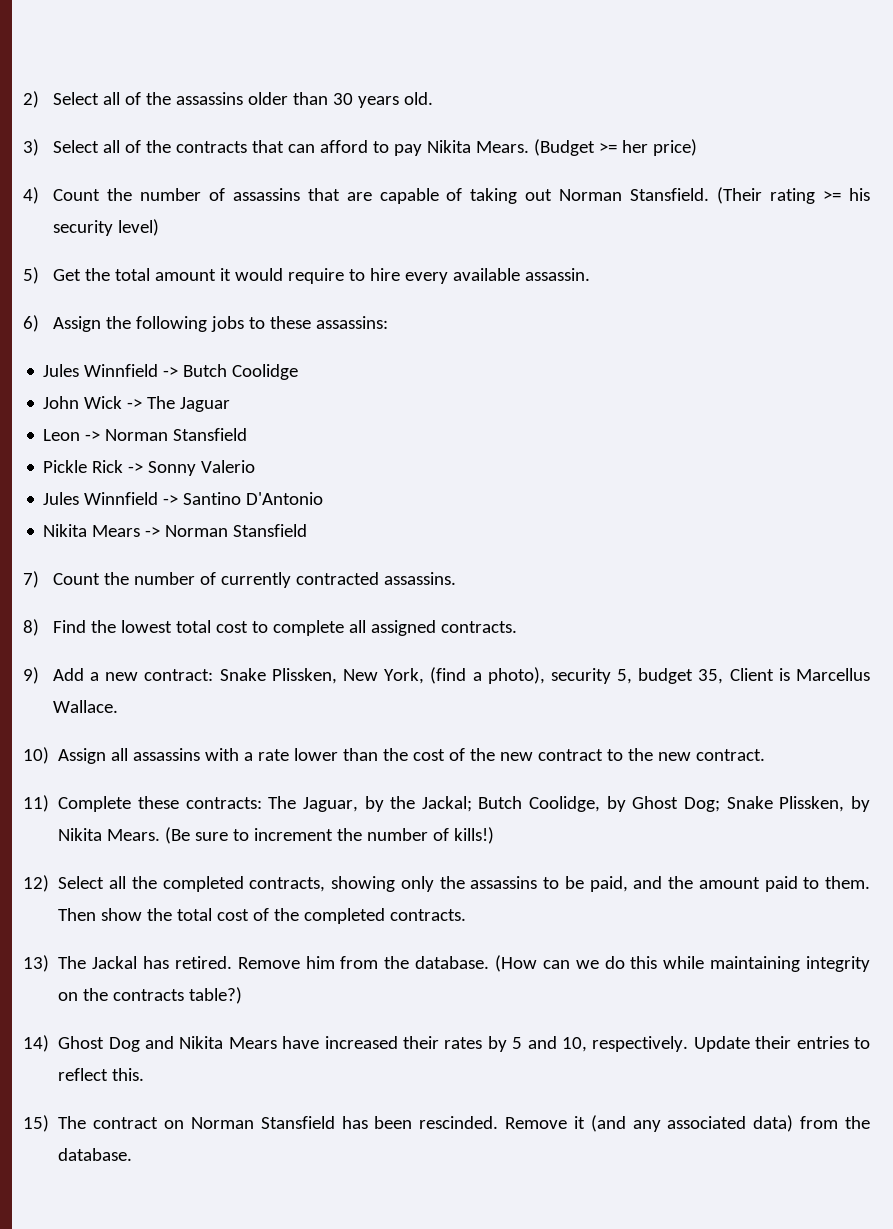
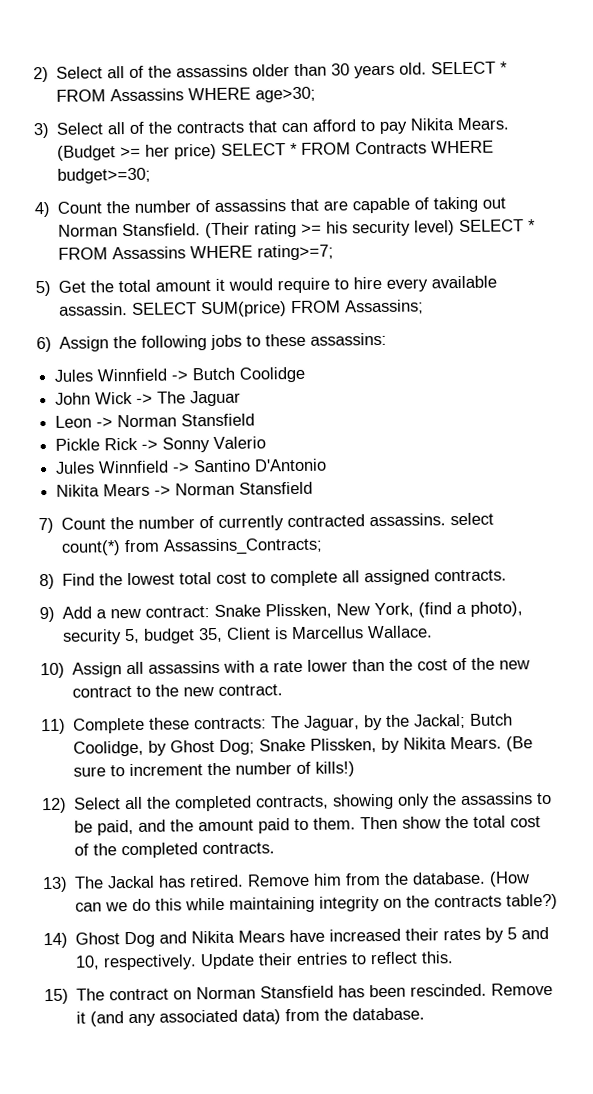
(433, 98) none -> [431,61,509,75] [56,86,317,103] SELECT * FROM Assassins WHERE age>30;
(697, 147) none -> [221,140,495,156] [57,167,152,184] SELECT * FROM Contracts WHERE budget>=30;
(159, 227) none -> [459,219,537,233] [58,244,335,261] SELECT * FROM Assassins WHERE rating>=7;
(590, 274) none -> [132,299,425,318] SELECT SUM(price) FROM Assassins;
(456, 578) none -> [450,512,495,526] [61,537,324,556] select count(*) from Assassins_Contracts;

